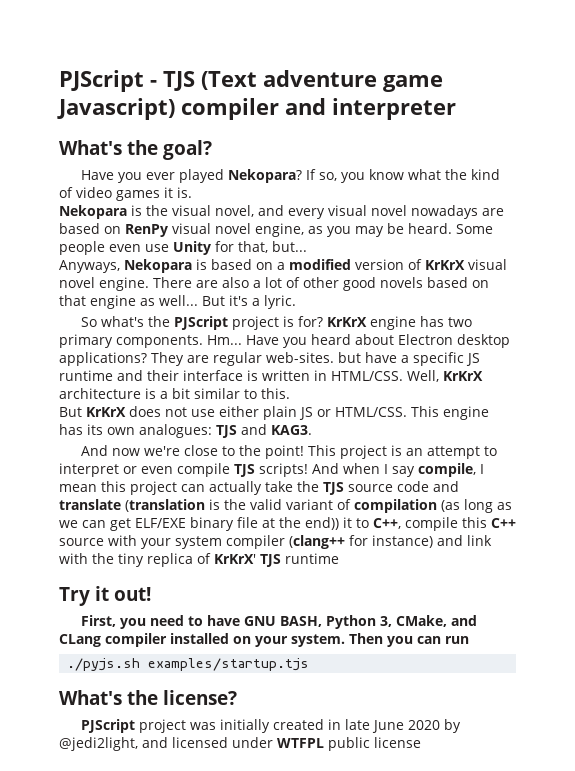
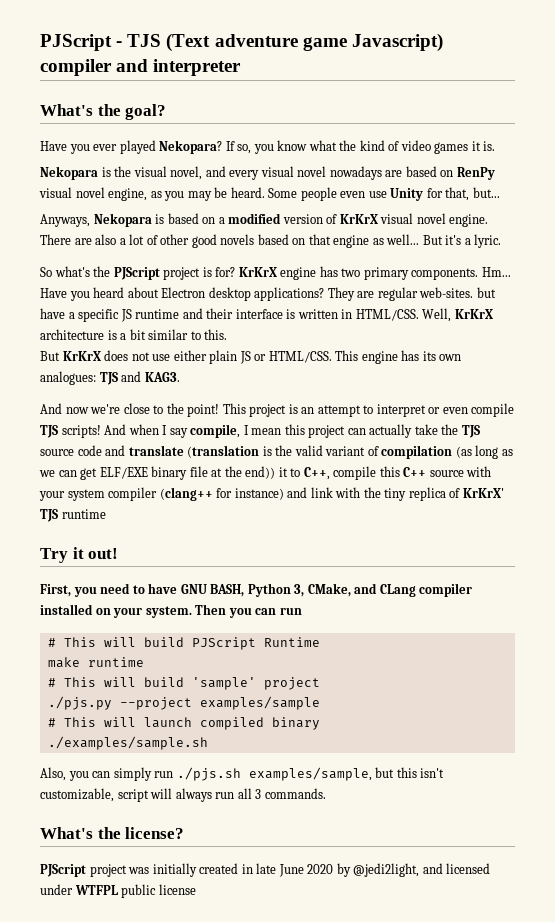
[67,658,310,671] ./pyjs.sh examples/startup.tjs -> [47,637,320,650] [47,657,144,668] [47,677,320,690] [47,696,320,710] [47,717,320,730] [47,736,208,750] [40,767,445,781] [40,788,326,802] # This will build PJScript Runtime // make runtime // # This will build 'sample' project // ./pjs.py --project examples/sample // # This will launch compiled binary // ./examples/sample.sh // Also, you can simply run ./pjs.sh examples/sample, but this isn't customizable, script will always run all 3 commands.

